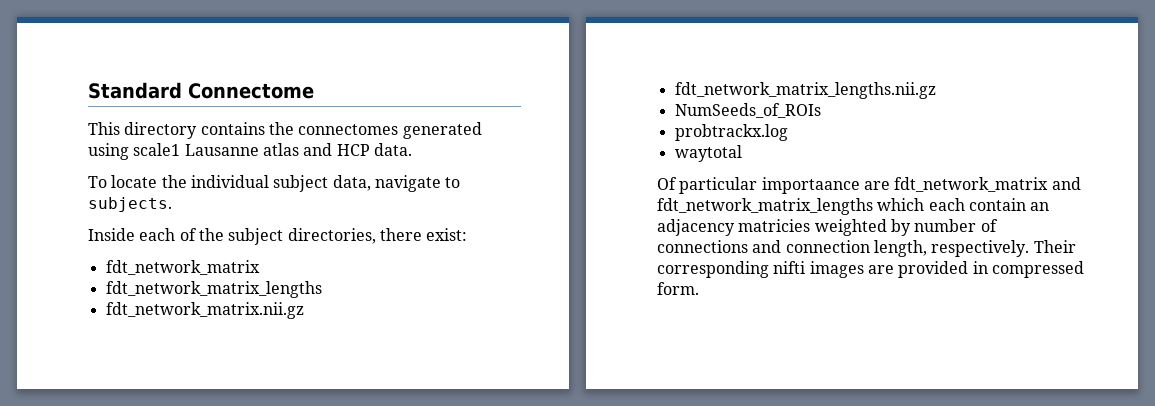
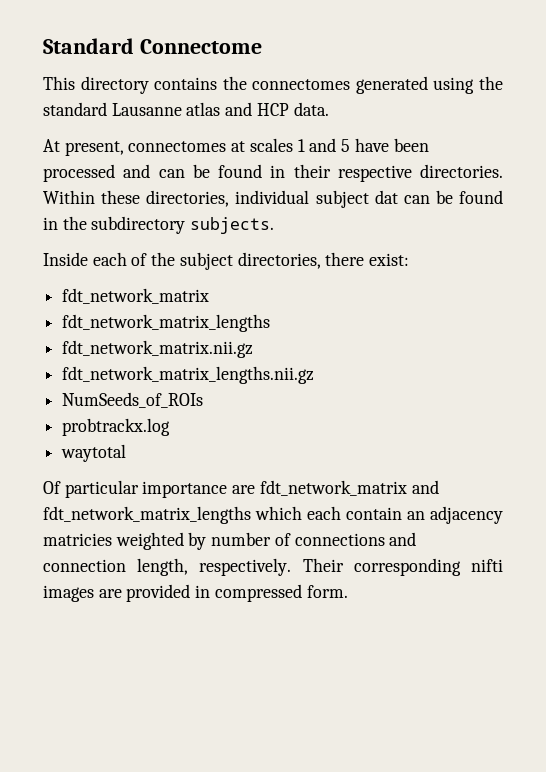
[133,143,181,156] scale1 -> [479,76,503,90] [43,102,107,116] the standard
[88,175,461,192] To locate the individual subject data, navigate to -> [43,138,429,156] [43,164,503,182] [43,190,503,208] [43,216,186,234] At present, connectomes at scales 1 and 5 have been processed and can be found in their respective directories. Within these directories, individual subject dat can be found in the subdirectory
[761,177,860,194] importaance -> [142,481,228,498] importance

